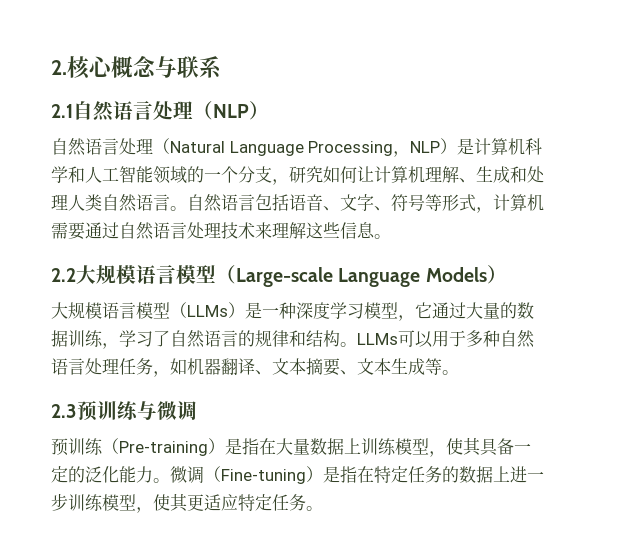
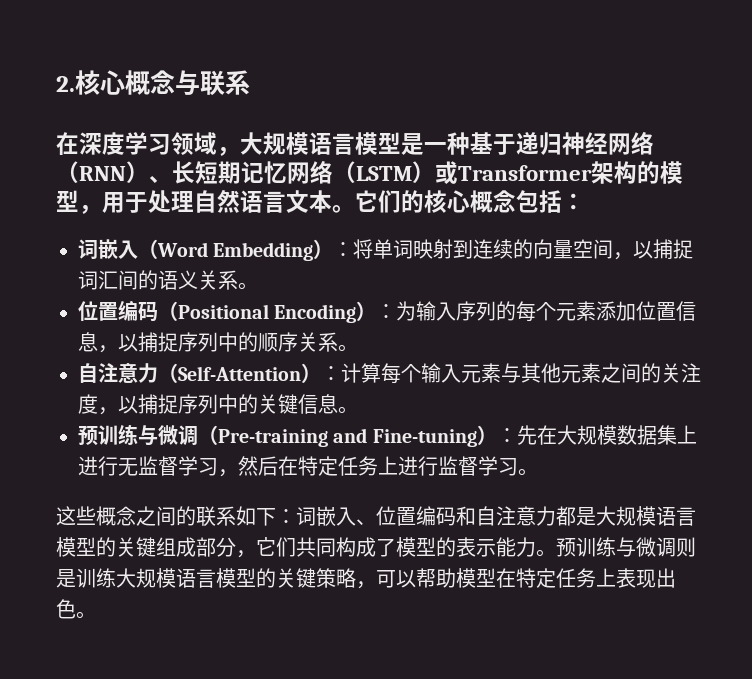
[51,101,269,122] [51,138,543,157] [51,166,544,185] [51,194,544,213] [51,222,391,240] [51,265,507,287] [51,302,534,321] [51,330,535,349] [51,358,459,377] [51,401,197,421] [51,437,531,457] [51,466,544,484] [51,493,306,513] 2.1自然语言处理（NLP） // 自然语言处理（Natural Language Processing，NLP）是计算机科学和人工智能领域的一个分支，研究如何让计算机理解、生成和处理人类自然语言。自然语言包括语音、文字、符号等形式，计算机需要通过自然语言处理技术来理解这些信息。 // 2.2大规模语言模型（Large-scale Language Models） // 大规模语言模型（LLMs）是一种深度学习模型，它通过大量的数据训练，学习了自然语言的规律和结构。LLMs可以用于多种自然语言处理任务，如机器翻译、文本摘要、文本生成等。 // 2.3预训练与微调 // 预训练（Pre-training）是指在大量数据上训练模型，使其具备一定的泛化能力。微调（Fine-tuning）是指在特定任务的数据上进一步训练模型，使其更适应特定任务 -> [56,131,654,156] [56,160,683,184] [56,189,585,214] [78,239,694,261] [78,270,258,290] [78,300,697,323] [78,332,358,353] [78,363,701,384] [78,394,358,415] [78,424,697,447] [78,456,538,477] [56,506,696,527] [56,537,696,558] [56,568,676,589] [56,599,76,619] 在深度学习领域，大规模语言模型是一种基于递归神经网络（RNN）、长短期记忆网络（LSTM）或Transformer架构的模型，用于处理自然语言文本。它们的核心概念包括： // 词嵌入（Word Embedding）：将单词映射到连续的向量空间，以捕捉词汇间的语义关系。 // 位置编码（Positional Encoding）：为输入序列的每个元素添加位置信息，以捕捉序列中的顺序关系。 // 自注意力（Self-Attention）：计算每个输入元素与其他元素之间的关注度，以捕捉序列中的关键信息。 // 预训练与微调（Pre-training and Fine-tuning）：先在大规模数据集上进行无监督学习，然后在特定任务上进行监督学习。 // 这些概念之间的联系如下：词嵌入、位置编码和自注意力都是大规模语言模型的关键组成部分，它们共同构成了模型的表示能力。预训练与微调则是训练大规模语言模型的关键策略，可以帮助模型在特定任务上表现出色

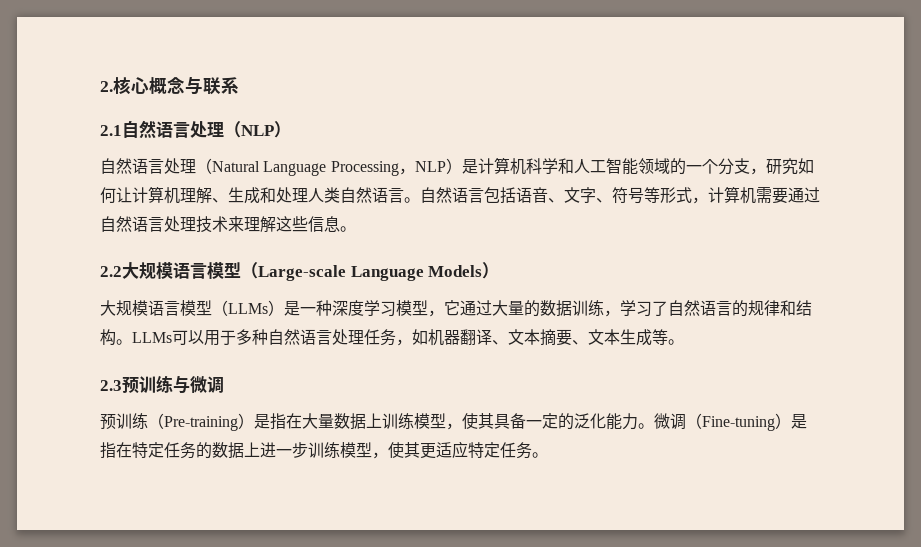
[56,131,654,156] [56,160,683,184] [56,189,585,214] [78,239,694,261] [78,270,258,290] [78,300,697,323] [78,332,358,353] [78,363,701,384] [78,394,358,415] [78,424,697,447] [78,456,538,477] [56,506,696,527] [56,537,696,558] [56,568,676,589] [56,599,76,619] 在深度学习领域，大规模语言模型是一种基于递归神经网络（RNN）、长短期记忆网络（LSTM）或Transformer架构的模型，用于处理自然语言文本。它们的核心概念包括： // 词嵌入（Word Embedding）：将单词映射到连续的向量空间，以捕捉词汇间的语义关系。 // 位置编码（Positional Encoding）：为输入序列的每个元素添加位置信息，以捕捉序列中的顺序关系。 // 自注意力（Self-Attention）：计算每个输入元素与其他元素之间的关注度，以捕捉序列中的关键信息。 // 预训练与微调（Pre-training and Fine-tuning）：先在大规模数据集上进行无监督学习，然后在特定任务上进行监督学习。 // 这些概念之间的联系如下：词嵌入、位置编码和自注意力都是大规模语言模型的关键组成部分，它们共同构成了模型的表示能力。预训练与微调则是训练大规模语言模型的关键策略，可以帮助模型在特定任务上表现出色 -> [100,120,291,138] [100,157,814,176] [100,186,820,204] [100,216,356,233] [100,262,500,281] [100,300,812,317] [100,329,684,346] [100,375,224,394] [100,413,807,431] [100,441,532,459] 2.1自然语言处理（NLP） // 自然语言处理（Natural Language Processing，NLP）是计算机科学和人工智能领域的一个分支，研究如何让计算机理解、生成和处理人类自然语言。自然语言包括语音、文字、符号等形式，计算机需要通过自然语言处理技术来理解这些信息。 // 2.2大规模语言模型（Large-scale Language Models） // 大规模语言模型（LLMs）是一种深度学习模型，它通过大量的数据训练，学习了自然语言的规律和结构。LLMs可以用于多种自然语言处理任务，如机器翻译、文本摘要、文本生成等。 // 2.3预训练与微调 // 预训练（Pre-training）是指在大量数据上训练模型，使其具备一定的泛化能力。微调（Fine-tuning）是指在特定任务的数据上进一步训练模型，使其更适应特定任务

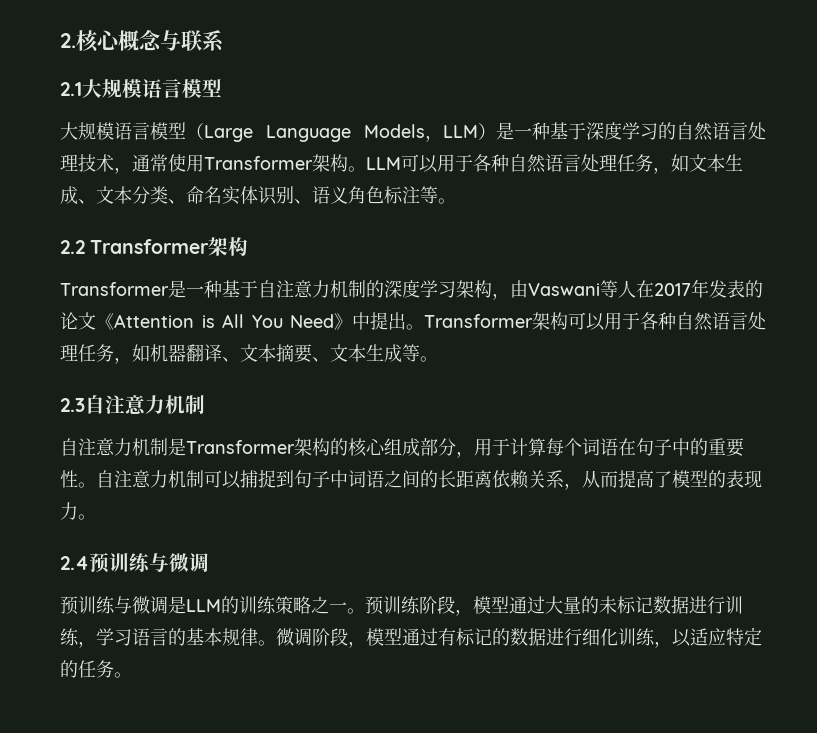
[122,120,291,138] [100,157,814,176] [100,186,820,204] [100,216,356,233] [100,262,500,281] [100,300,268,316] 自然语言处理（NLP） // 自然语言处理（Natural Language Processing，NLP）是计算机科学和人工智能领域的一个分支，研究如何让计算机理解、生成和处理人类自然语言。自然语言包括语音、文字、符号等形式，计算机需要通过自然语言处理技术来理解这些信息。 // 2.2大规模语言模型（Large-scale Language Models） // 大规模语言模型（LLMs -> [82,79,222,98] [60,122,478,142] 大规模语言模型 // 大规模语言模型（Large Language Models，LLM
[332,300,812,317] [100,329,252,346] 深度学习模型，它通过大量的数据训练，学习了自然语言的规律和结构。LLMs可以用于多 -> [550,122,766,141] [60,154,743,174] [60,186,456,205] [60,237,249,256] [60,279,763,300] [60,312,658,331] 基于深度学习的自然语言处理技术，通常使用Transformer架构。LLM可以用于各种自然语言处理任务，如文本生成、文本分类、命名实体识别、语义角色标注等。 // 2.2 Transformer架构 // Transformer是一种基于自注意力机制的深度学习架构，由Vaswani等人在2017年发表的论文《Attention is All You Need》中提出。Transformer架构可以用于各
(122, 385) none -> [85,395,205,415] [60,438,744,458] [60,469,762,490] [60,502,96,520] [60,556,89,570] 自注意力机制 // 自注意力机制是Transformer架构的核心组成部分，用于计算每个词语在句子中的重要性。自注意力机制可以捕捉到句子中词语之间的长距离依赖关系，从而提高了模型的表现力。 // 2.4
[148,413,807,431] [100,442,436,459] （Pre-training）是指在大量数据上训练模型，使其具备一定的泛化能力。微调（Fine-tuning）是指在特定任务的数据上进一步训练模型，使其更 -> [114,596,743,616] [60,628,691,648] 与微调是LLM的训练策略之一。预训练阶段，模型通过大量的未标记数据进行训练，学习语言的基本规律。微调阶段，模型通过有标记的数据进行细化训练，以
(500, 450) none -> [60,660,78,678] 的

